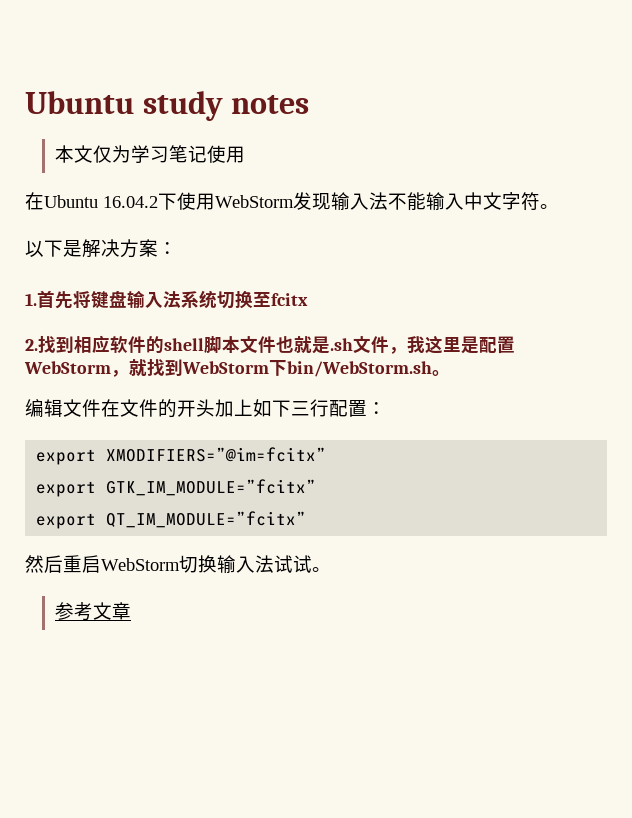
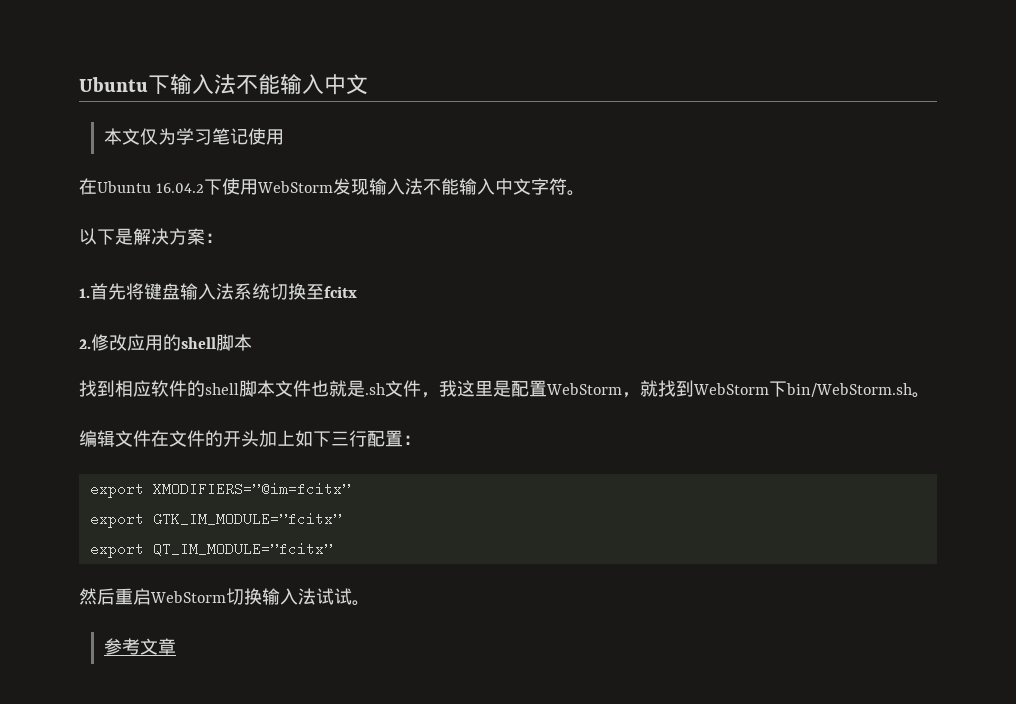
[25,91,310,121] Ubuntu study notes -> [79,74,368,95] Ubuntu下输入法不能输入中文
(38, 345) none -> [91,334,252,351] 修改应用的shell脚本 //

